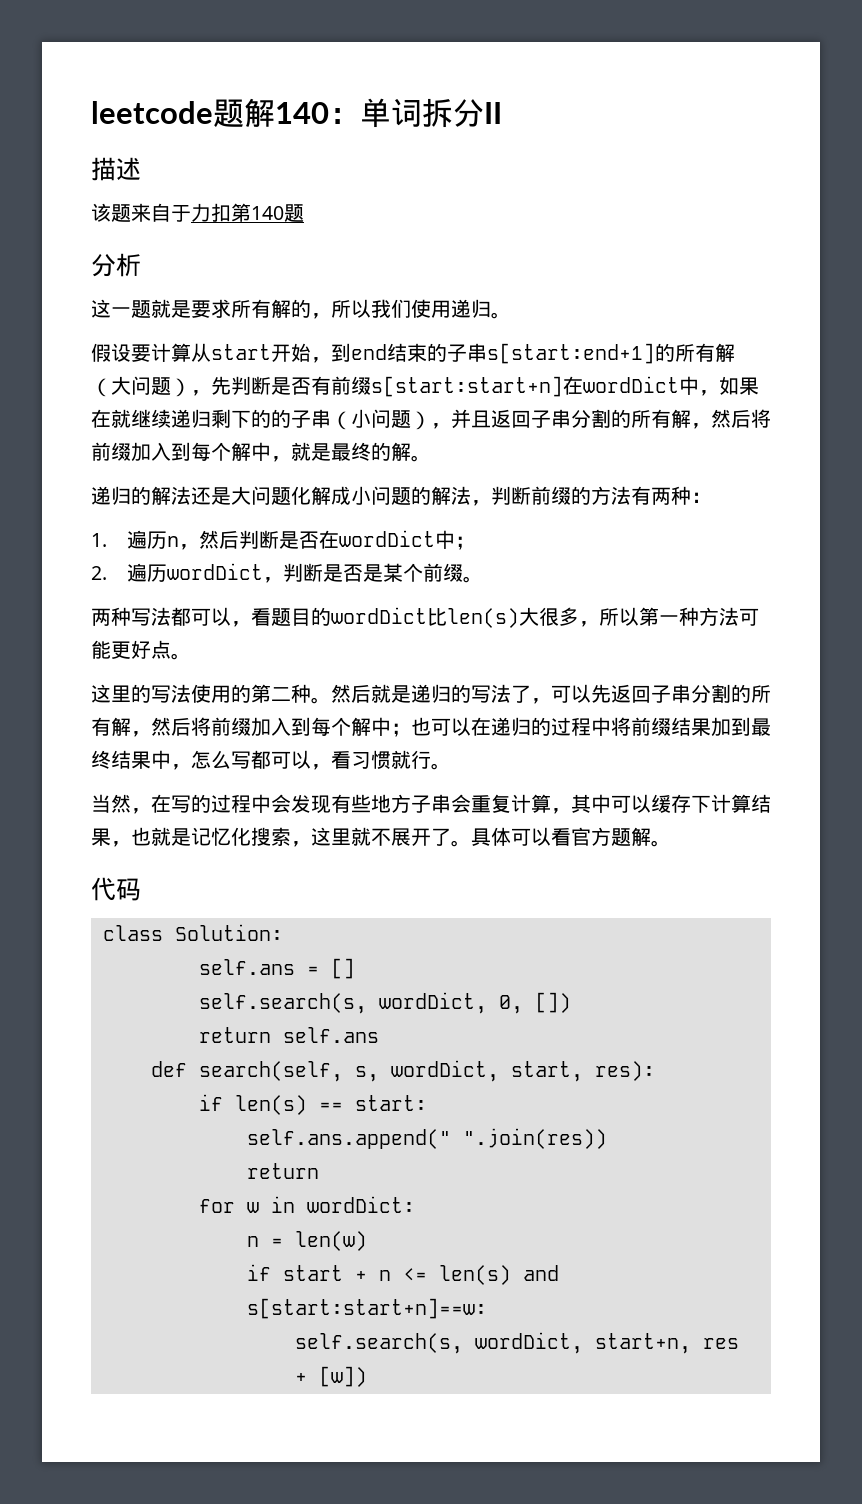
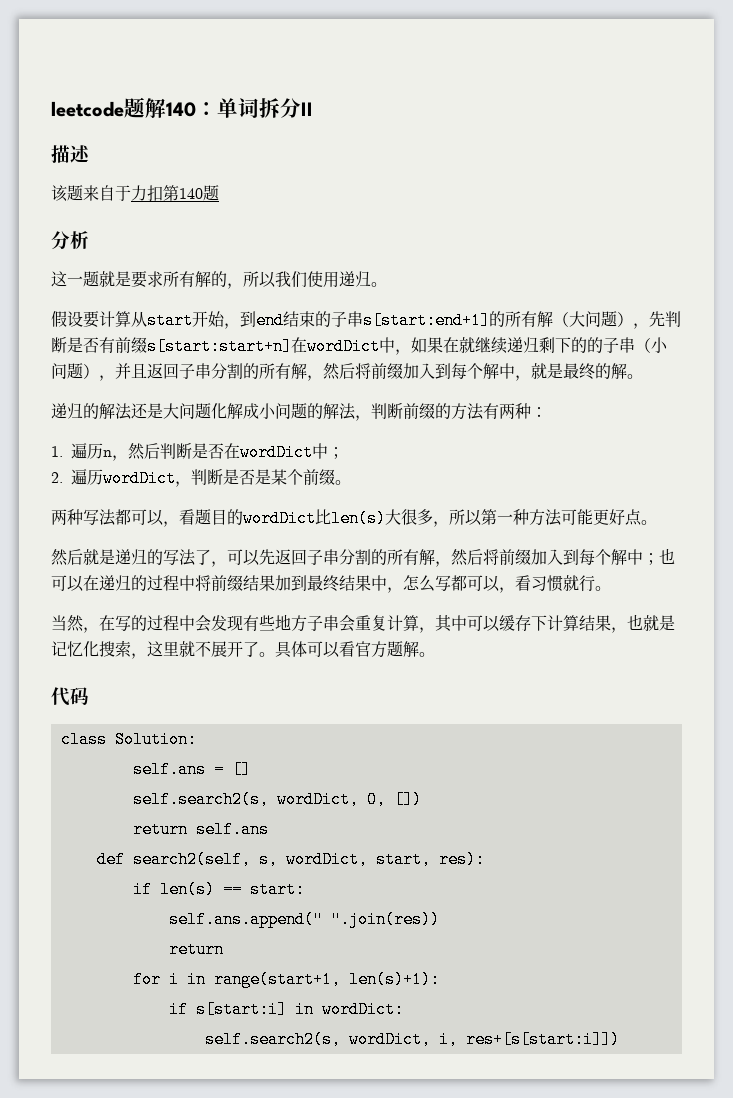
[91,684,331,704] 这里的写法使用的第二种。 -> (657, 522) none
[198,993,367,1014] self.search(s, -> [132,791,269,808] self.search2(s,
[198,1061,343,1082] search(self, -> [132,851,251,868] search2(self,
[246,1196,415,1213] [246,1231,367,1251] [246,1264,559,1285] [246,1298,487,1319] [294,1332,739,1354] [294,1366,367,1387] w in wordDict: // n = len(w) // if start + n <= len(s) and s[start:start+n]==w: // self.search(s, wordDict, start+n, res + [w]) -> [168,971,440,988] [168,1001,404,1018] [204,1031,620,1048] i in range(start+1, len(s)+1): // if s[start:i] in wordDict: // self.search2(s, wordDict, i, res+[s[start:i]])

